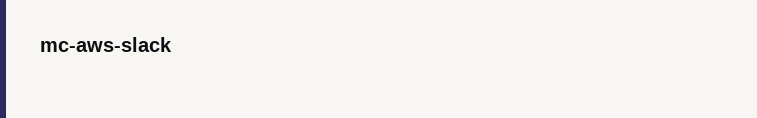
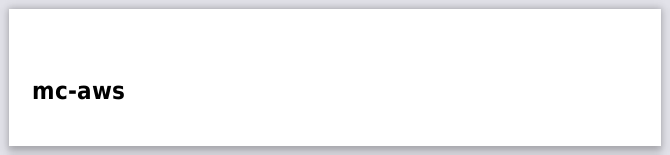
[40,37,172,52] mc-aws-slack -> [32,85,125,100] mc-aws

